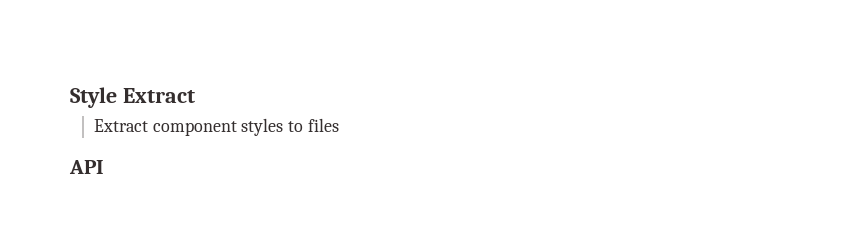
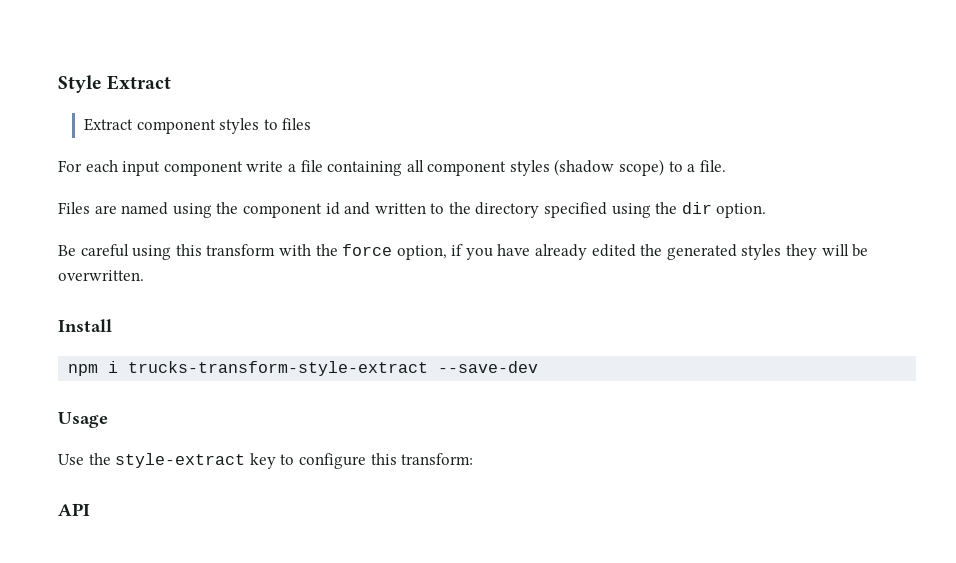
(339, 125) none -> [58,159,726,176] [58,202,767,218] [58,244,869,260] [58,270,144,281] [58,319,112,332] [68,361,539,376] [58,412,108,428] [58,453,474,469] // For each input component write a file containing all component styles (shadow scope) to a file. // Files are named using the component id and written to the directory specified using the dir option. // Be careful using this transform with the force option, if you have already edited the generated styles they will be overwritten. // Install // npm i trucks-transform-style-extract --save-dev // Usage // Use the style-extract key to configure this transform:

